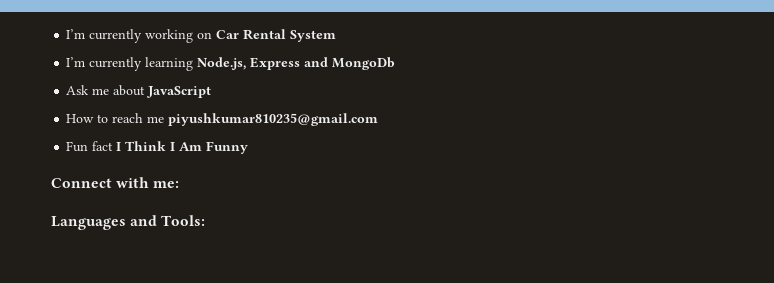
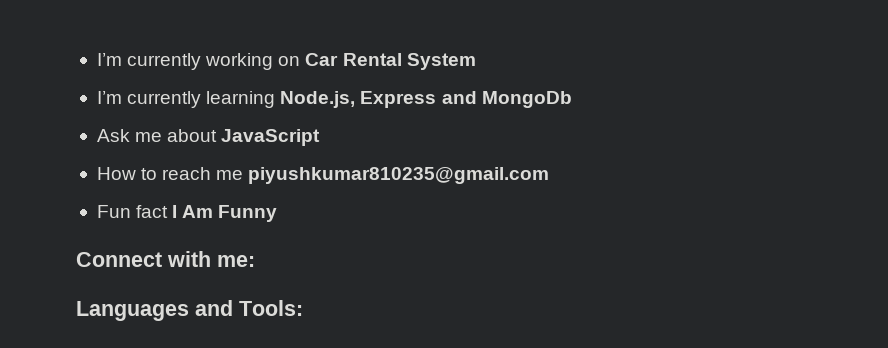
[125,141,176,151] Think I -> (178, 211) none

